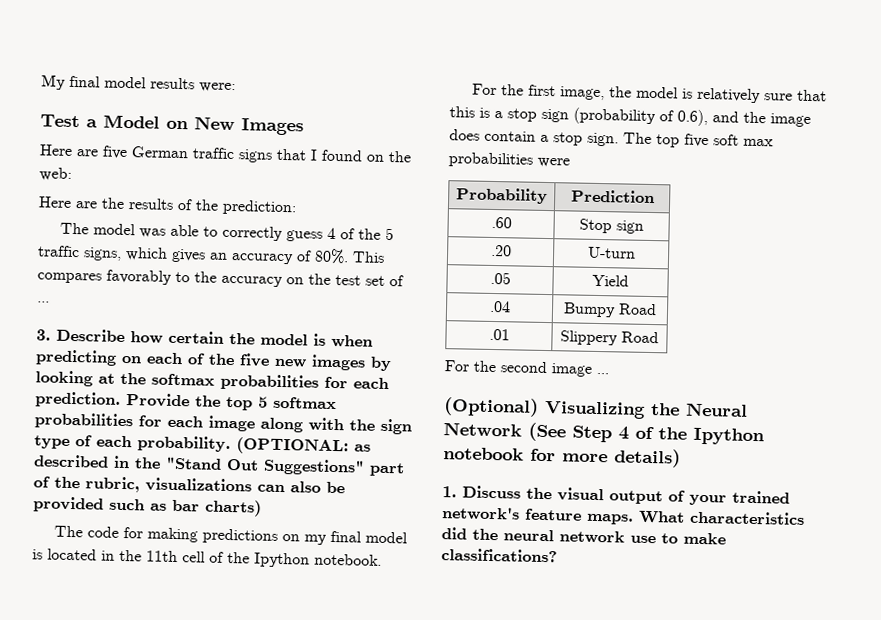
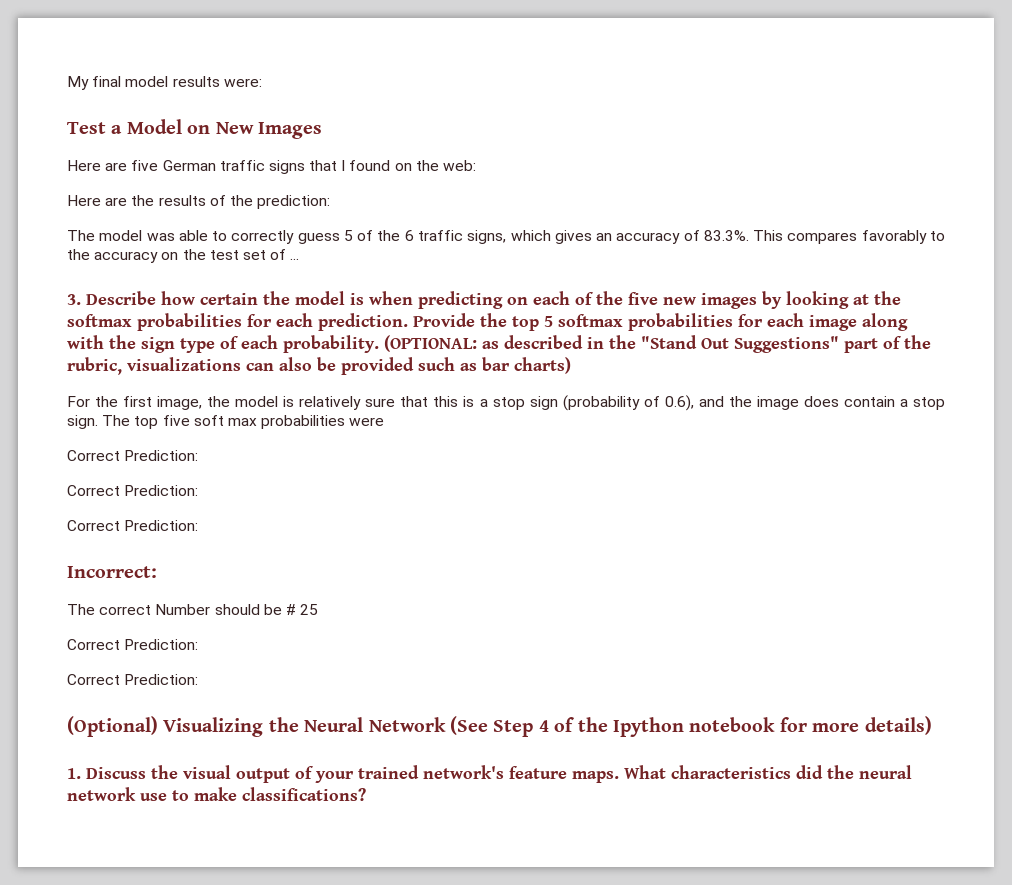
[327,227,395,241] 4 of the 5 -> [343,230,414,241] 5 of the 6
[314,248,349,265] 80%. -> [703,230,749,241] 83.3%.
[54,525,409,545] [32,548,382,568] // The code for making predictions on my final model is located in the 11th cell of the Ipython notebook. -> (571, 365) none
[456,187,548,205] [570,189,655,204] [490,216,512,229] [579,218,644,234] [490,244,512,257] [587,246,636,259] [489,271,511,285] [592,274,629,287] [488,300,511,313] [563,302,657,318] [488,328,510,341] [560,330,659,346] [444,360,609,377] // Probability | Prediction // .60 | Stop sign // .20 | U-turn // .05 | Yield // .04 | Bumpy Road // .01 | Slippery Road // For the second image ... -> [67,450,199,461] [67,485,199,496] [67,520,199,531] [67,566,157,578] [67,604,319,615] [67,639,199,650] [67,674,199,685] // Correct Prediction: // Correct Prediction: // Correct Prediction: // Incorrect: // The correct Number should be # 25 // Correct Prediction: // Correct Prediction:

